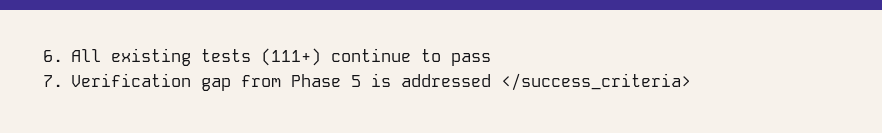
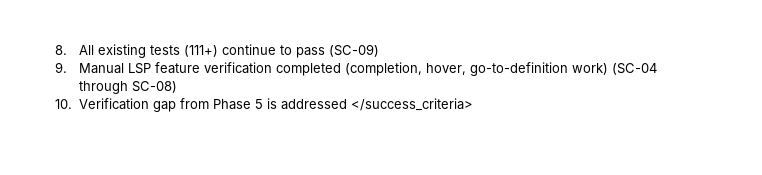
[43,50,63,62] 6. -> [55,45,67,55] 8.
[43,75,63,87] // 7. -> [329,44,380,57] [55,62,658,76] [79,81,178,94] [55,99,72,109] (SC-09) // 9. Manual LSP feature verification completed (completion, hover, go-to-definition work) (SC-04 through SC-08) // 10.

